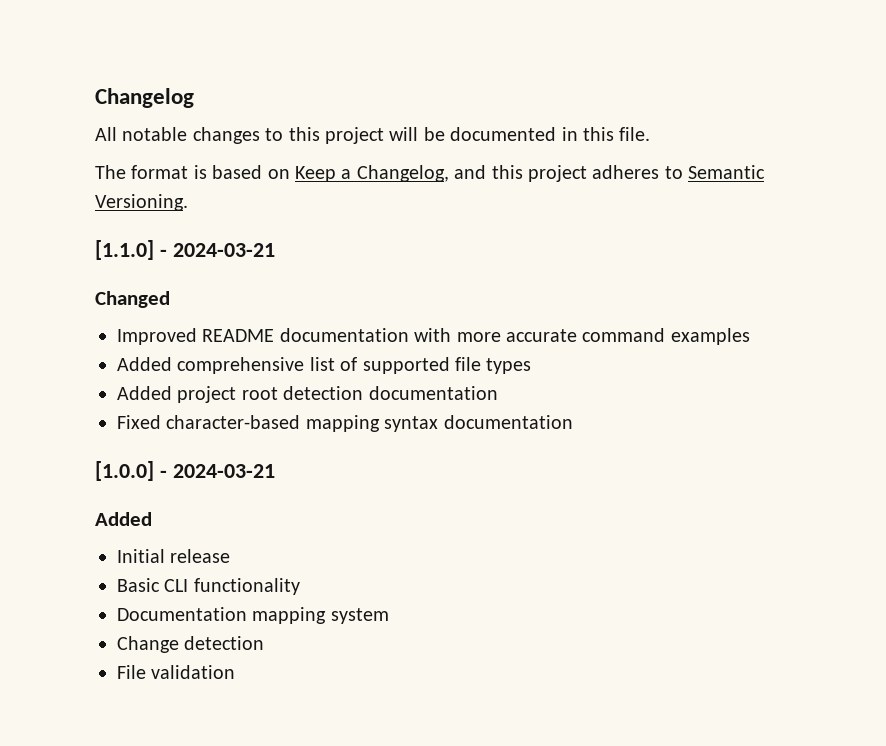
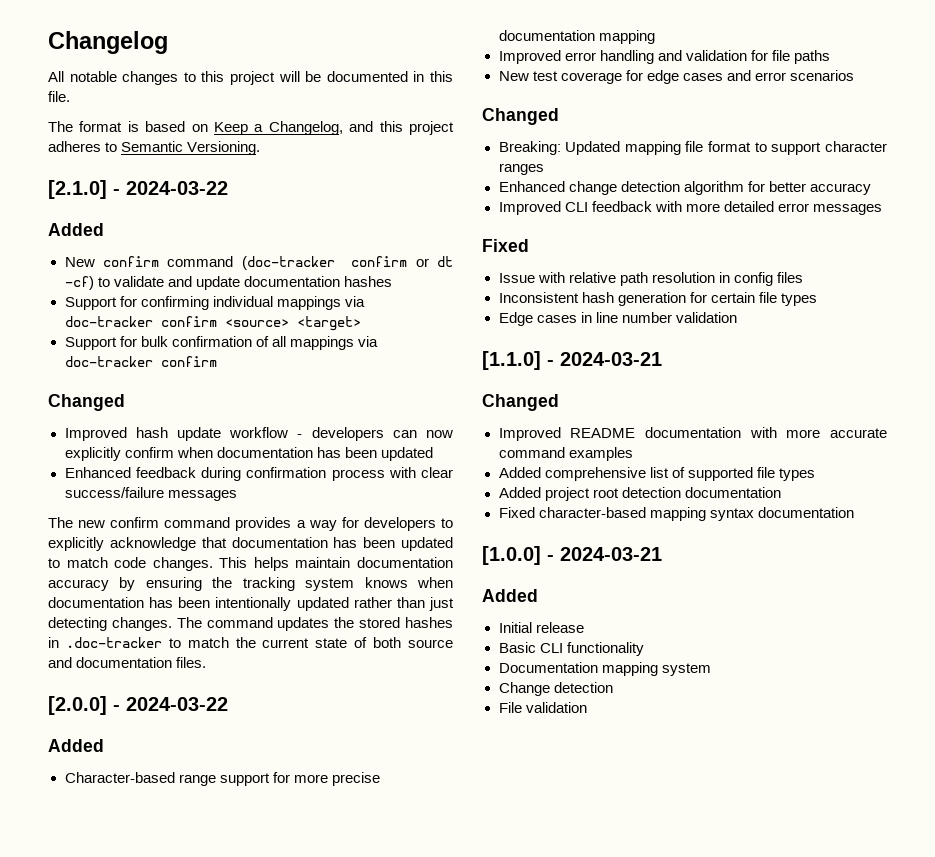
(188, 202) none -> [48,180,228,199] [48,223,104,236] [64,256,453,270] [64,276,392,290] [64,296,365,310] [64,316,361,331] [64,336,378,350] [64,356,217,367] [48,394,125,411] [64,427,454,441] [64,447,433,461] [64,467,453,481] [64,487,237,501] [48,517,453,531] [48,537,453,551] [48,557,453,571] [48,577,454,591] [48,597,455,611] [48,617,454,631] [48,637,454,648] [48,657,207,668] [48,696,228,715] [48,739,104,752] [64,772,380,786] [498,30,655,44] [498,50,830,64] [498,70,854,84] [482,108,559,125] [498,141,887,155] [498,163,544,175] [498,181,871,195] [498,201,882,215] [482,239,529,252] [498,272,803,286] [498,292,817,306] [498,312,737,326] // [2.1.0] - 2024-03-22 // Added // New confirm command (doc-tracker confirm or dt -cf) to validate and update documentation hashes // Support for confirming individual mappings via doc-tracker confirm <source> <target> // Support for bulk confirmation of all mappings via doc-tracker confirm // Changed // Improved hash update workflow - developers can now explicitly confirm when documentation has been updated // Enhanced feedback during confirmation process with clear success/failure messages // The new confirm command provides a way for developers to explicitly acknowledge that documentation has been updated to match code changes. This helps maintain documentation accuracy by ensuring the tracking system knows when documentation has been intentionally updated rather than just detecting changes. The command updates the stored hashes in .doc-tracker to match the current state of both source and documentation files. // [2.0.0] - 2024-03-22 // Added // Character-based range support for more precise documentation mapping // Improved error handling and validation for file paths // New test coverage for edge cases and error scenarios // Changed // Breaking: Updated mapping file format to support character ranges // Enhanced change detection algorithm for better accuracy // Improved CLI feedback with more detailed error messages // Fixed // Issue with relative path resolution in config files // Inconsistent hash generation for certain file types // Edge cases in line number validation

